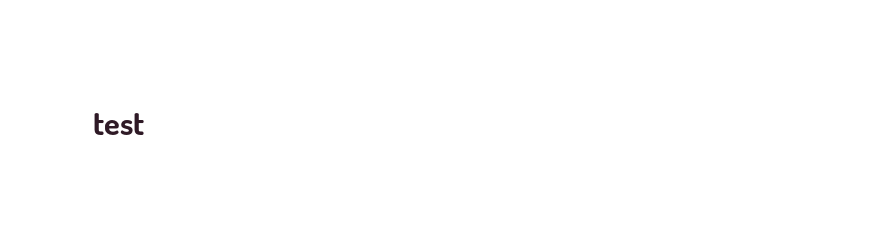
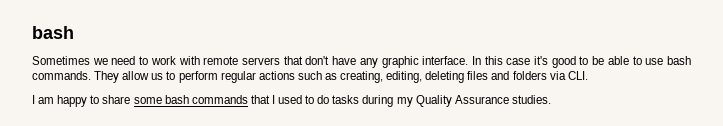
[93,113,144,135] test -> [32,26,74,39] [32,56,692,68] [32,71,588,83] [32,95,551,107] bash // Sometimes we need to work with remote servers that don't have any graphic interface. In this case it's good to be able to use bash commands. They allow us to perform regular actions such as creating, editing, deleting files and folders via CLI. // I am happy to share some bash commands that I used to do tasks during my Quality Assurance studies.

